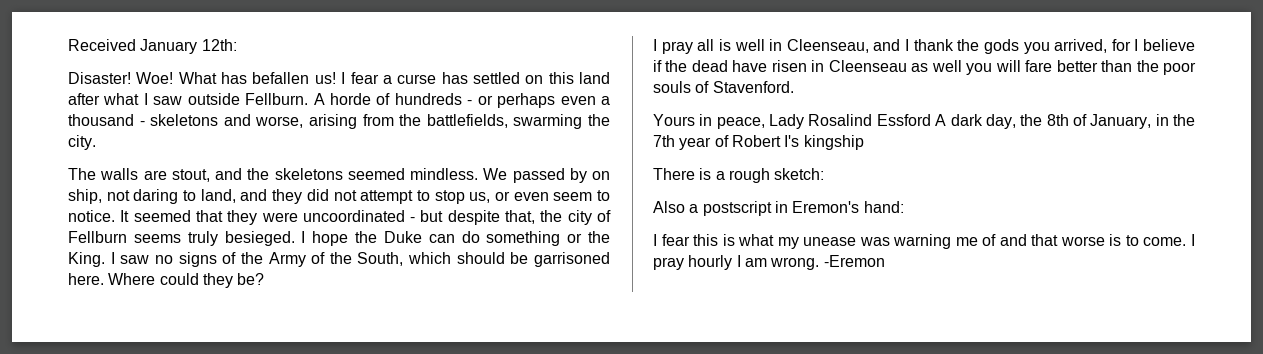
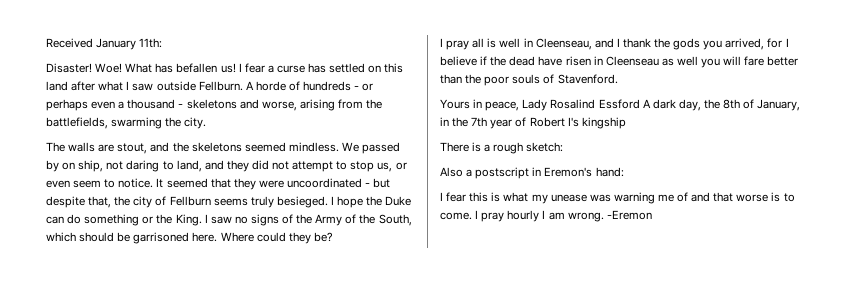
[201,39,237,51] 12th: -> [139,38,163,48] 11th:

